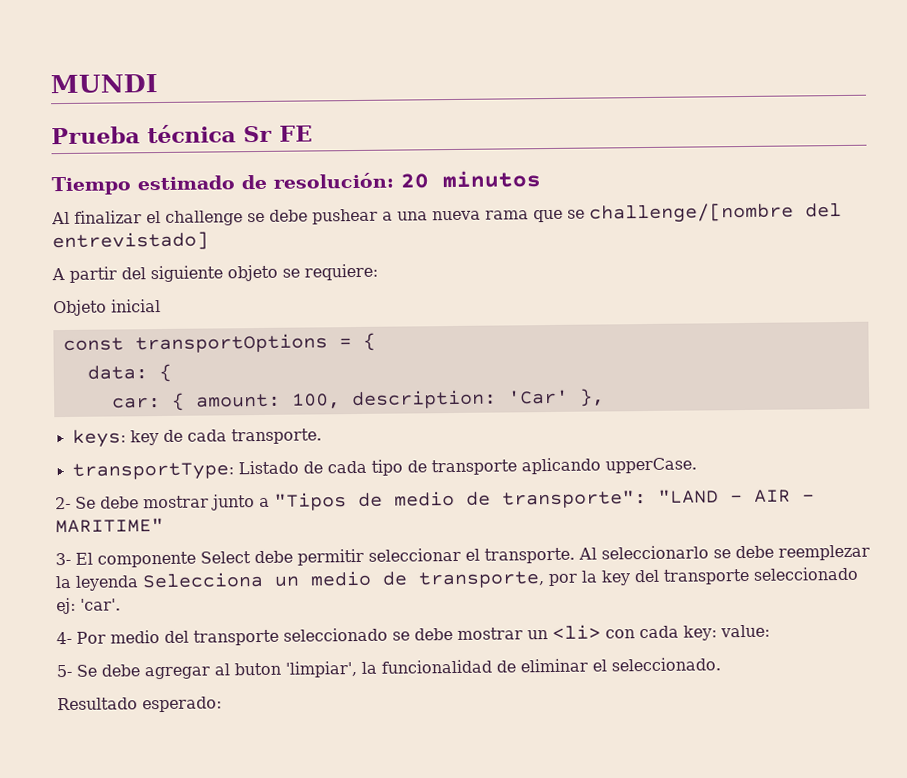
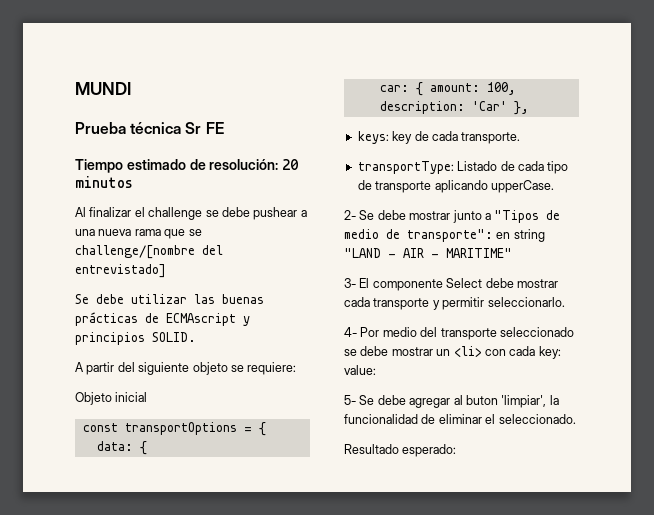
(209, 241) none -> [75,294,264,304] [75,312,250,326] [75,332,196,345] // Se debe utilizar las buenas prácticas de ECMAscript y principios SOLID.
(647, 499) none -> [496,229,545,242] en string
[297,544,870,566] [55,566,858,591] [56,597,121,615] permitir seleccionar el transporte. Al seleccionarlo se debe reemplezar la leyenda Selecciona un medio de transporte, por la key del transporte seleccionado ej: 'car'. -> [516,279,558,288] [344,297,565,310] mostrar cada transporte y permitir seleccionarlo.

